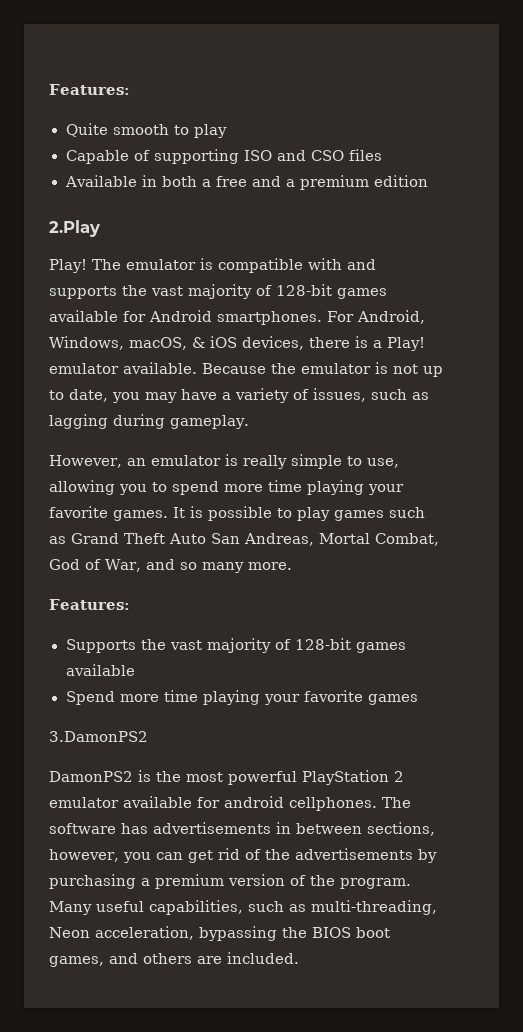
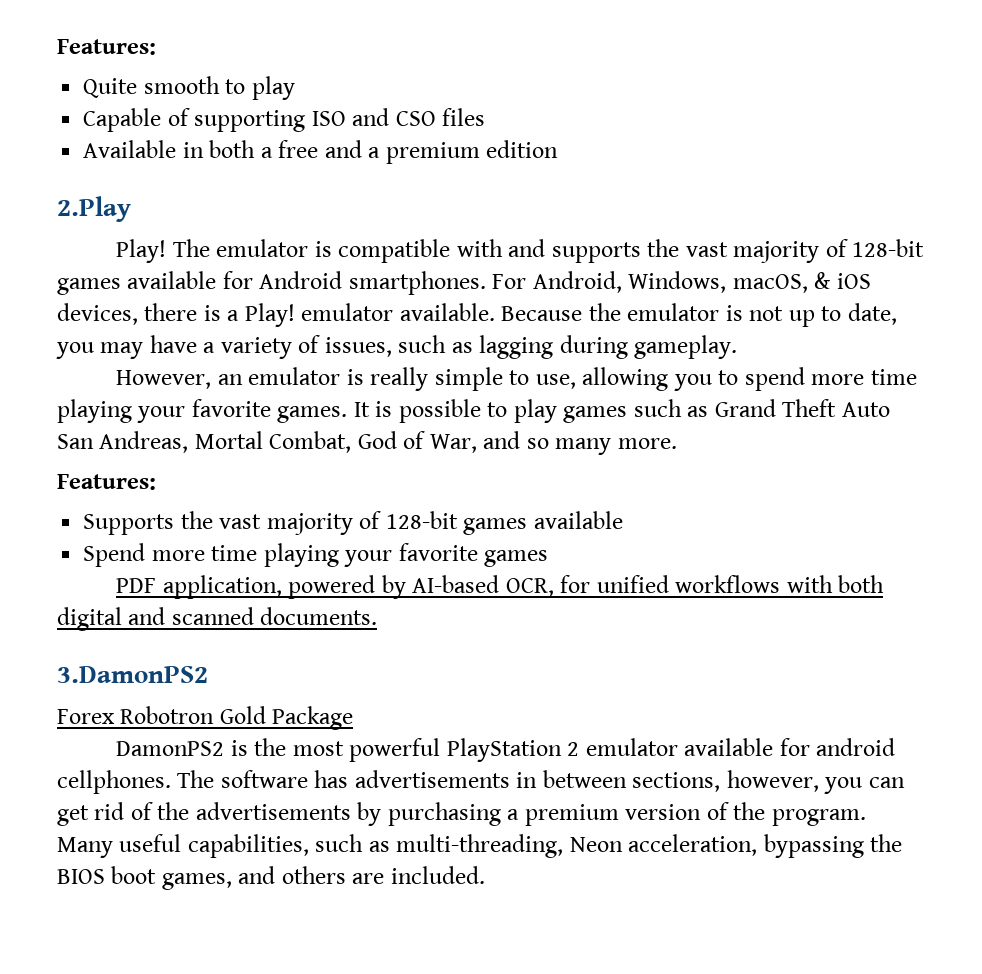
[49,731,148,742] 3.DamonPS2 -> [116,575,885,599] [57,607,378,631] [57,666,208,683] [57,706,354,730] PDF application, powered by AI-based OCR, for unified workflows with both digital and scanned documents. // 3.DamonPS2 // Forex Robotron Gold Package

